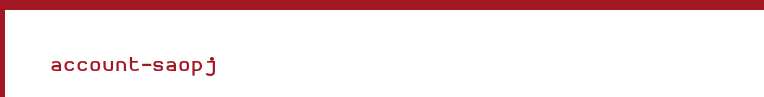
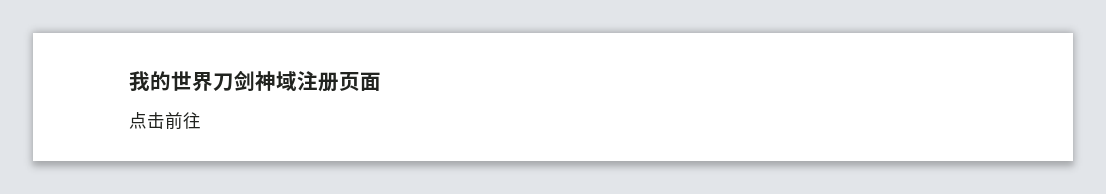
[50,57,217,76] account-saopj -> [129,70,381,92] [129,112,201,130] 我的世界刀剑神域注册页面 // 点击前往

